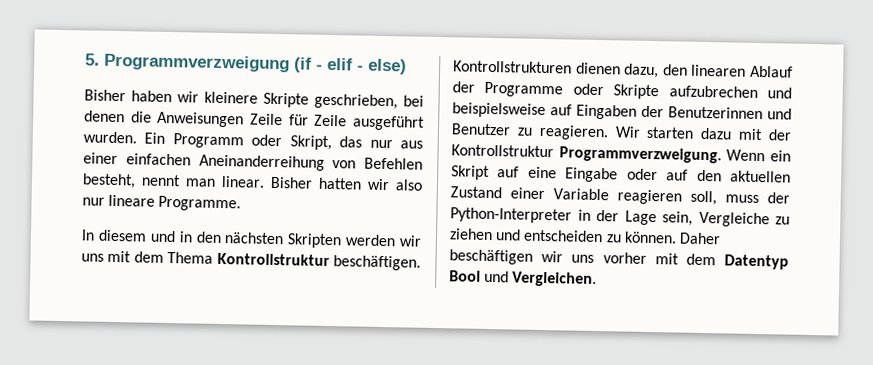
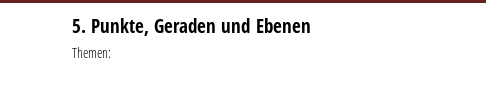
[104,53,407,75] [84,89,424,110] [84,110,425,131] [83,131,423,151] [83,152,423,171] [82,173,423,191] [82,194,242,212] [81,229,422,249] [81,250,421,271] [453,60,793,79] [452,81,792,100] [452,102,792,120] [451,123,792,141] [451,144,791,164] [451,165,791,183] [450,186,790,206] [450,207,790,228] [449,228,721,245] [449,249,789,270] [449,270,598,288] Programmverzweigung (if - elif - else) // Bisher haben wir kleinere Skripte geschrieben, bei denen die Anweisungen Zeile für Zeile ausgeführt wurden. Ein Programm oder Skript, das nur aus einer einfachen Aneinanderreihung von Befehlen besteht, nennt man linear. Bisher hatten wir also nur lineare Programme. // In diesem und in den nächsten Skripten werden wir uns mit dem Thema Kontrollstruktur beschäftigen. Kontrollstrukturen dienen dazu, den linearen Ablauf der Programme oder Skripte aufzubrechen und beispielsweise auf Eingaben der Benutzerinnen und Benutzer zu reagieren. Wir starten dazu mit der Kontrollstruktur Programmverzweigung. Wenn ein Skript auf eine Eingabe oder auf den aktuellen Zustand einer Variable reagieren soll, muss der Python-Interpreter in der Lage sein, Vergleiche zu ziehen und entscheiden zu können. Daher beschäftigen wir uns vorher mit dem Datentyp Bool und Vergleichen. -> [91,18,311,36] [72,47,111,58] Punkte, Geraden und Ebenen // Themen:

